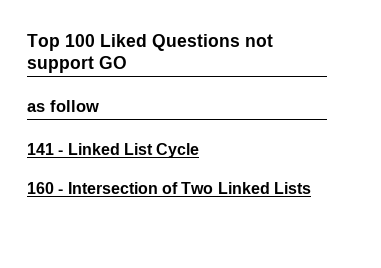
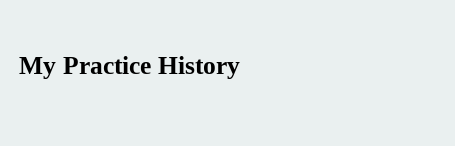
[27,34,273,51] [27,56,127,73] [27,100,99,112] [27,143,200,158] [27,182,311,194] Top 100 Liked Questions not support GO // as follow // 141 - Linked List Cycle // 160 - Intersection of Two Linked Lists -> [19,56,240,79] My Practice History

